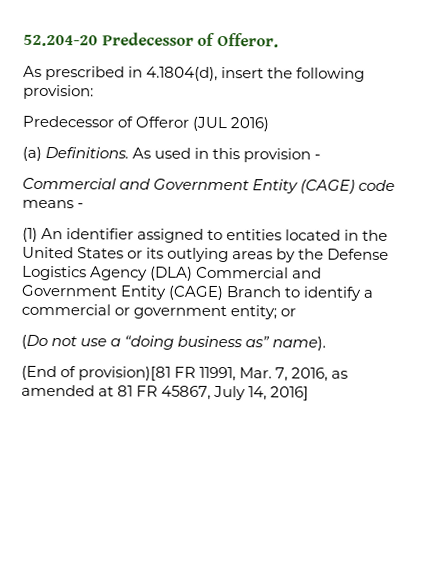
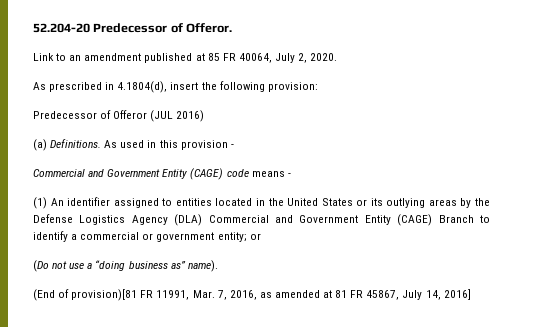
(279, 40) none -> [33,53,338,63] // Link to an amendment published at 85 FR 40064, July 2, 2020.

